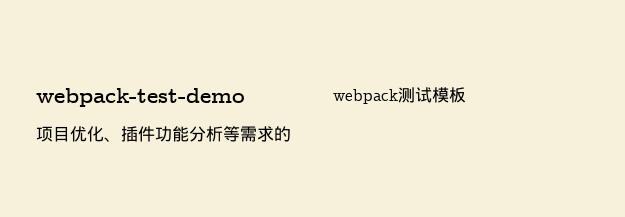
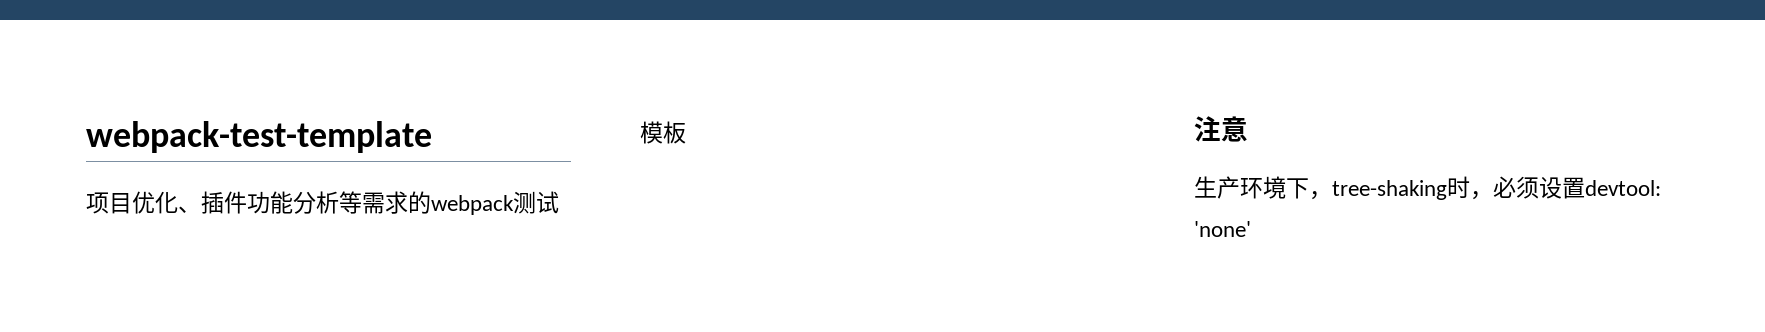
[36,88,245,107] webpack-test-demo -> [86,121,432,153] webpack-test-template
(466, 95) none -> [1194,116,1248,142] [1194,176,1661,200] [1194,221,1251,237] // 注意 // 生产环境下，tree-shaking时，必须设置devtool: 'none'

